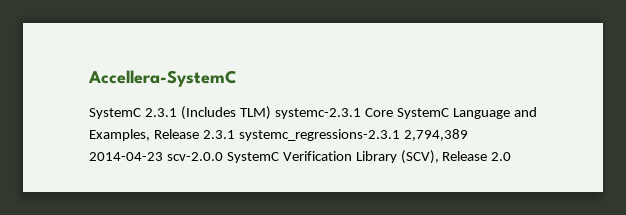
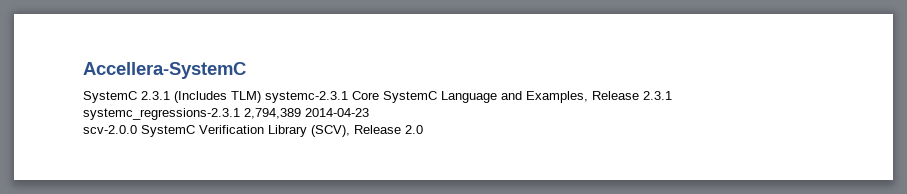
(235, 134) none -> (672, 95) //
(163, 156) none -> (369, 112) //

